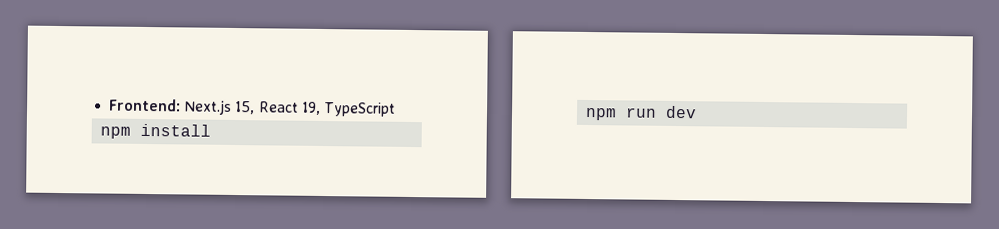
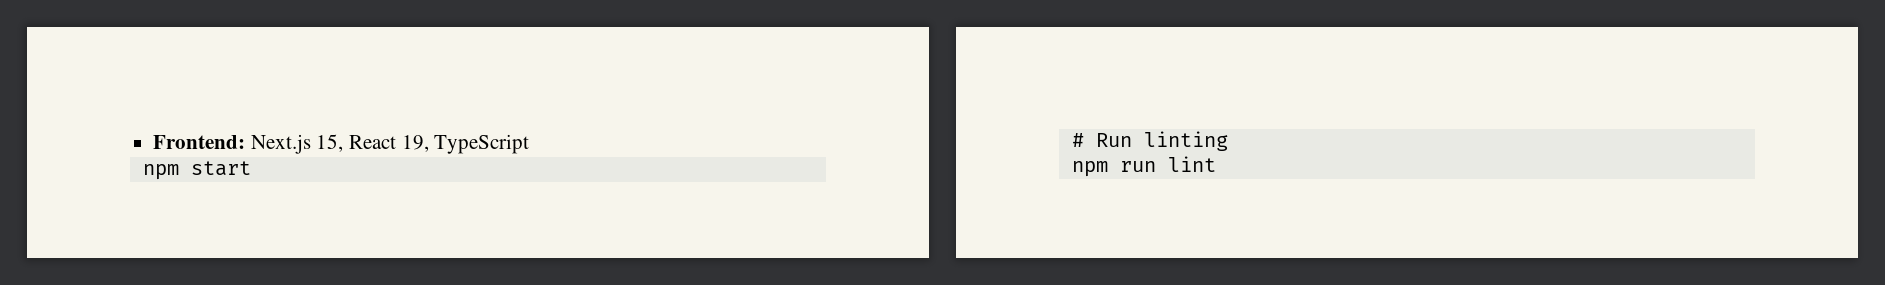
[140,123,212,137] install -> [190,161,251,176] [1071,131,1228,151] start // # Run linting
[665,105,698,119] dev -> [1167,156,1216,172] lint

